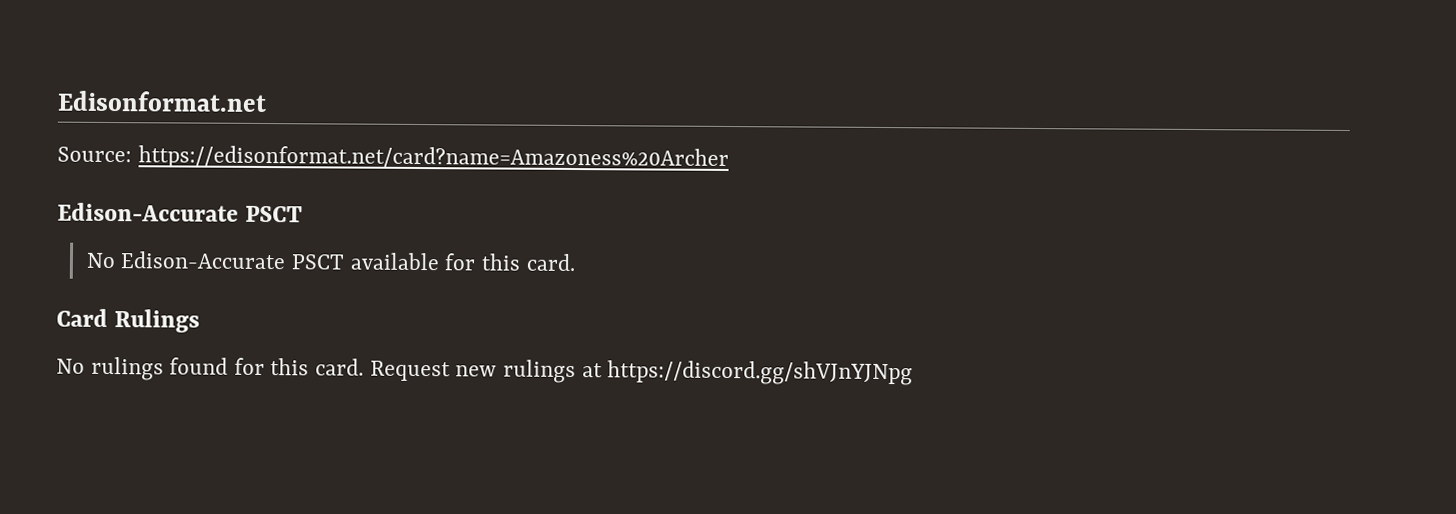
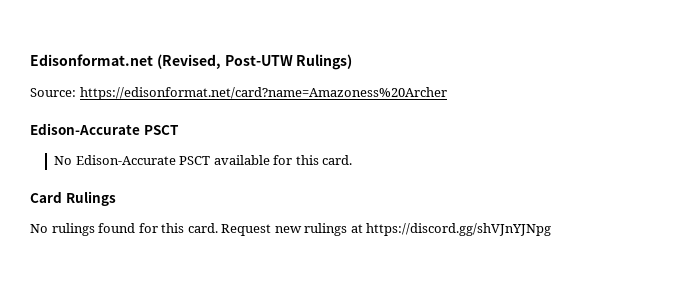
(267, 101) none -> [156,54,353,70] (Revised, Post-UTW Rulings)

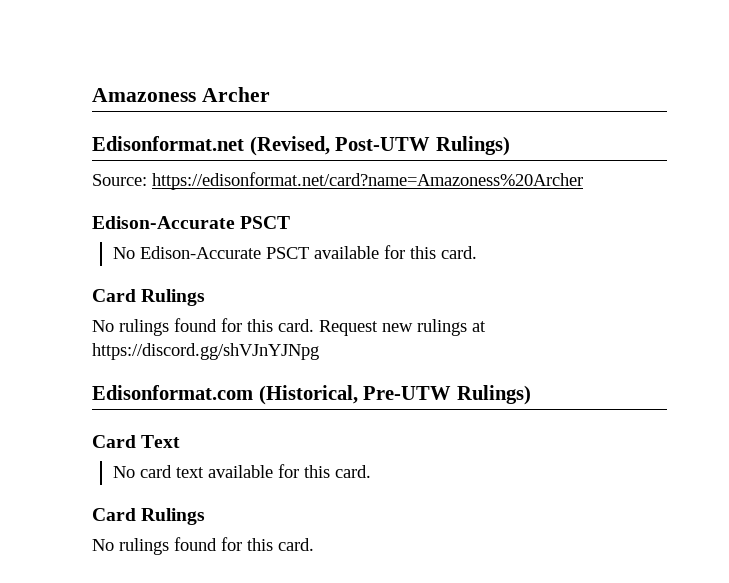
(30, 60) none -> [92,87,270,102] Amazoness Archer //
(552, 229) none -> [92,385,531,405] [92,435,181,448] [112,464,371,478] [92,508,206,525] [92,537,314,555] // Edisonformat.com (Historical, Pre-UTW Rulings) // Card Text // No card text available for this card. // Card Rulings // No rulings found for this card.

